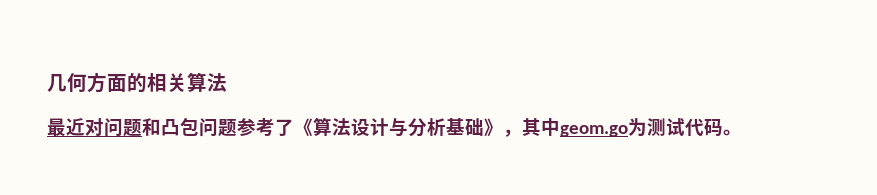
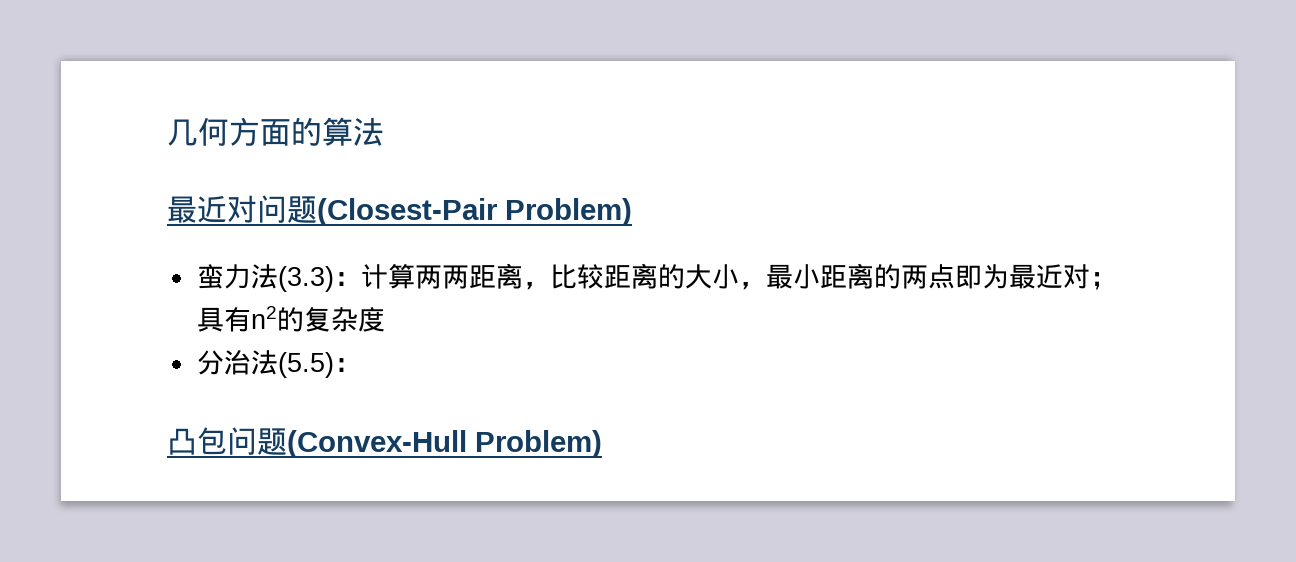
[147,73,187,92] 相关 -> (322, 131) none
[142,117,742,137] 和凸包问题参考了《算法设计与分析基础》，其中geom.go为测试代码。 -> [317,198,632,226] [196,263,1117,292] [196,306,385,332] [196,350,361,378] [167,427,602,458] (Closest-Pair Problem) // 蛮力法(3.3)：计算两两距离，比较距离的大小，最小距离的两点即为最近对；具有n2的复杂度 // 分治法(5.5)： // 凸包问题(Convex-Hull Problem)

